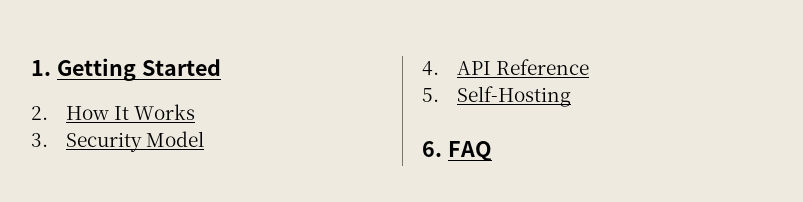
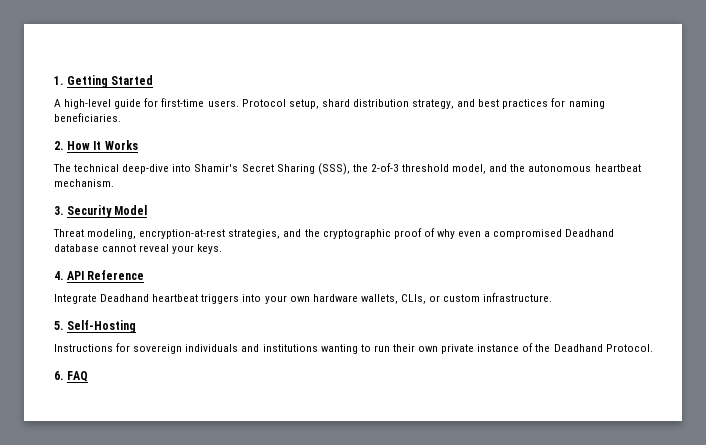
[31,104,195,120] [31,131,204,152] [422,59,589,76] [422,86,571,107] 2. How It Works // 3. Security Model // 4. API Reference // 5. Self-Hosting -> [54,98,605,109] [54,113,121,122] [54,140,138,150] [53,163,641,175] [54,179,114,187] [54,205,148,218] [53,228,615,239] [54,244,223,254] [54,270,145,280] [54,293,553,304] [54,320,137,333] [54,343,653,354] A high-level guide for first-time users. Protocol setup, shard distribution strategy, and best practices for naming beneficiaries. // 2. How It Works // The technical deep-dive into Shamir's Secret Sharing (SSS), the 2-of-3 threshold model, and the autonomous heartbeat mechanism. // 3. Security Model // Threat modeling, encryption-at-rest strategies, and the cryptographic proof of why even a compromised Deadhand database cannot reveal your keys. // 4. API Reference // Integrate Deadhand heartbeat triggers into your own hardware wallets, CLIs, or custom infrastructure. // 5. Self-Hosting // Instructions for sovereign individuals and institutions wanting to run their own private instance of the Deadhand Protocol.

